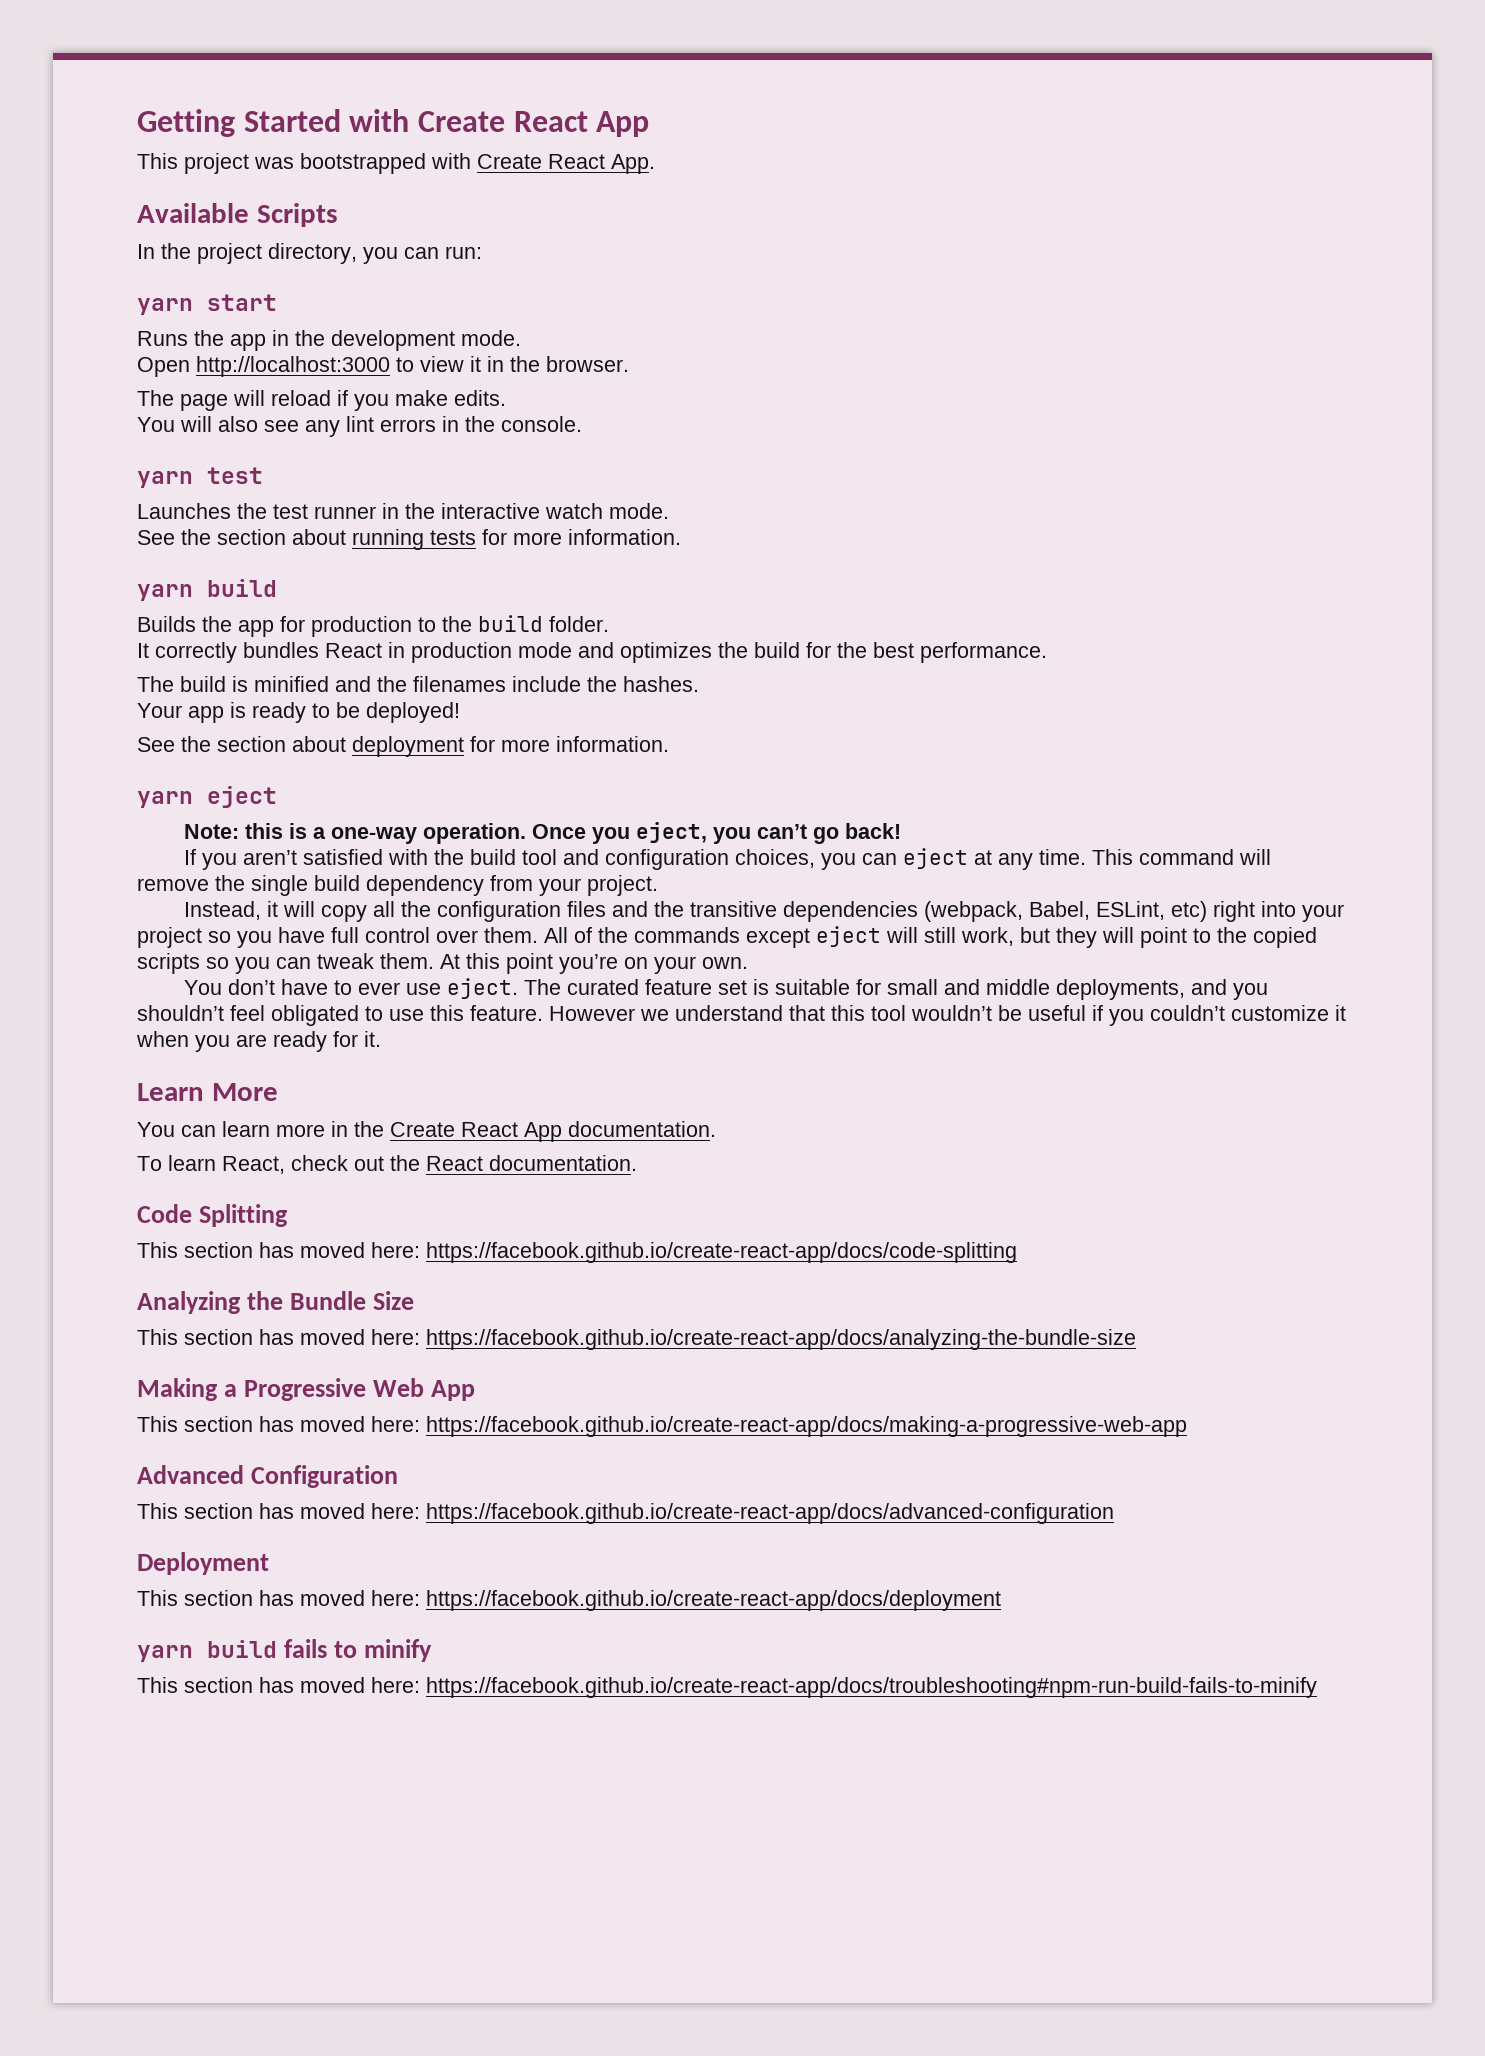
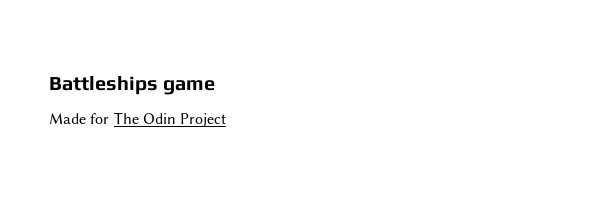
[137,109,650,137] [137,153,655,174] [137,203,338,227] [137,243,482,264] [137,294,277,315] [137,330,521,351] [137,356,629,377] [137,390,506,411] [137,416,582,437] [137,467,263,488] [137,503,669,519] [137,529,681,550] [137,579,277,601] [137,615,609,637] [137,642,1047,663] [137,676,699,692] [137,702,460,723] [137,736,669,757] [137,786,277,808] [183,822,901,844] [183,848,1271,870] [137,875,658,896] [183,901,1344,922] [137,926,1317,948] [137,953,748,974] [183,978,1268,1000] [137,1005,1346,1026] [136,1031,381,1052] [137,1083,278,1101] [137,1121,716,1142] [137,1155,637,1174] [137,1204,288,1227] [137,1242,1017,1263] [137,1291,414,1314] [137,1329,1136,1350] [137,1378,475,1401] [137,1416,1187,1437] [137,1465,398,1488] [137,1503,1114,1524] [137,1552,269,1575] [137,1590,1001,1611] [137,1639,432,1662] [137,1677,1317,1698] Getting Started with Create React App // This project was bootstrapped with Create React App. // Available Scripts // In the project directory, you can run: // yarn start // Runs the app in the development mode. // Open http://localhost:3000 to view it in the browser. // The page will reload if you make edits. // You will also see any lint errors in the console. // yarn test // Launches the test runner in the interactive watch mode. // See the section about running tests for more information. // yarn build // Builds the app for production to the build folder. // It correctly bundles React in production mode and optimizes the build for the best performance. // The build is minified and the filenames include the hashes. // Your app is ready to be deployed! // See the section about deployment for more information. // yarn eject // Note: this is a one-way operation. Once you eject, you can’t go back! // If you aren’t satisfied with the build tool and configuration choices, you can eject at any time. This command will remove the single build dependency from your project. // Instead, it will copy all the configuration files and the transitive dependencies (webpack, Babel, ESLint, etc) right into your project so you have full control over them. All of the commands except eject will still work, but they will point to the copied scripts so you can tweak them. At this point you’re on your own. // You don’t have to ever use eject. The curated feature set is suitable for small and middle deployments, and you shouldn’t feel obligated to use this feature. However we understand that this tool wouldn’t be useful if you couldn’t customize it when you are ready for it. // Learn More // You can learn more in the Create React App documentation. // To learn React, check out the React documentation. // Code Splitting // This section has moved here: https://facebook.github.io/create-react-app/docs/code-splitting // Analyzing the Bundle Size // This section has moved here: https://facebook.github.io/create-react-app/docs/analyzing-the-bundle-size // Making a Progressive Web App // This section has moved here: https://facebook.github.io/create-react-app/docs/making-a-progressive-web-app // Advanced Configuration // This section has moved here: https://facebook.github.io/create-react-app/docs/advanced-configuration // Deployment // This section has moved here: https://facebook.github.io/create-react-app/docs/deployment // yarn build fails to minify // This section has moved here: https://facebook.github.io/create-react-app/docs/troubleshooting#npm-run-build-fails-to-minify -> [49,76,216,95] [49,112,227,127] Battleships game // Made for The Odin Project

